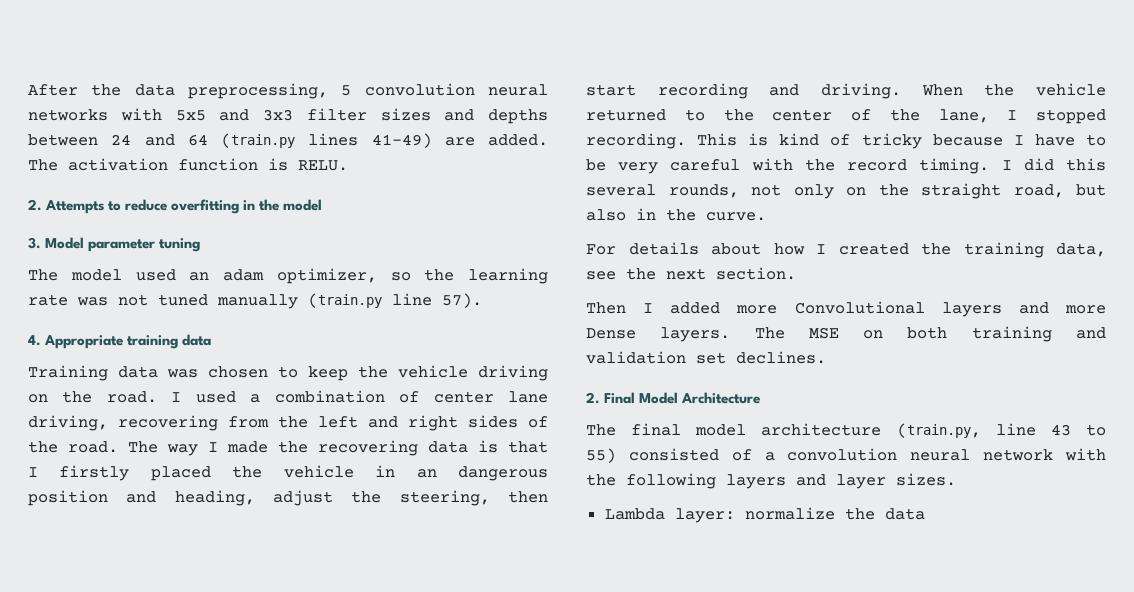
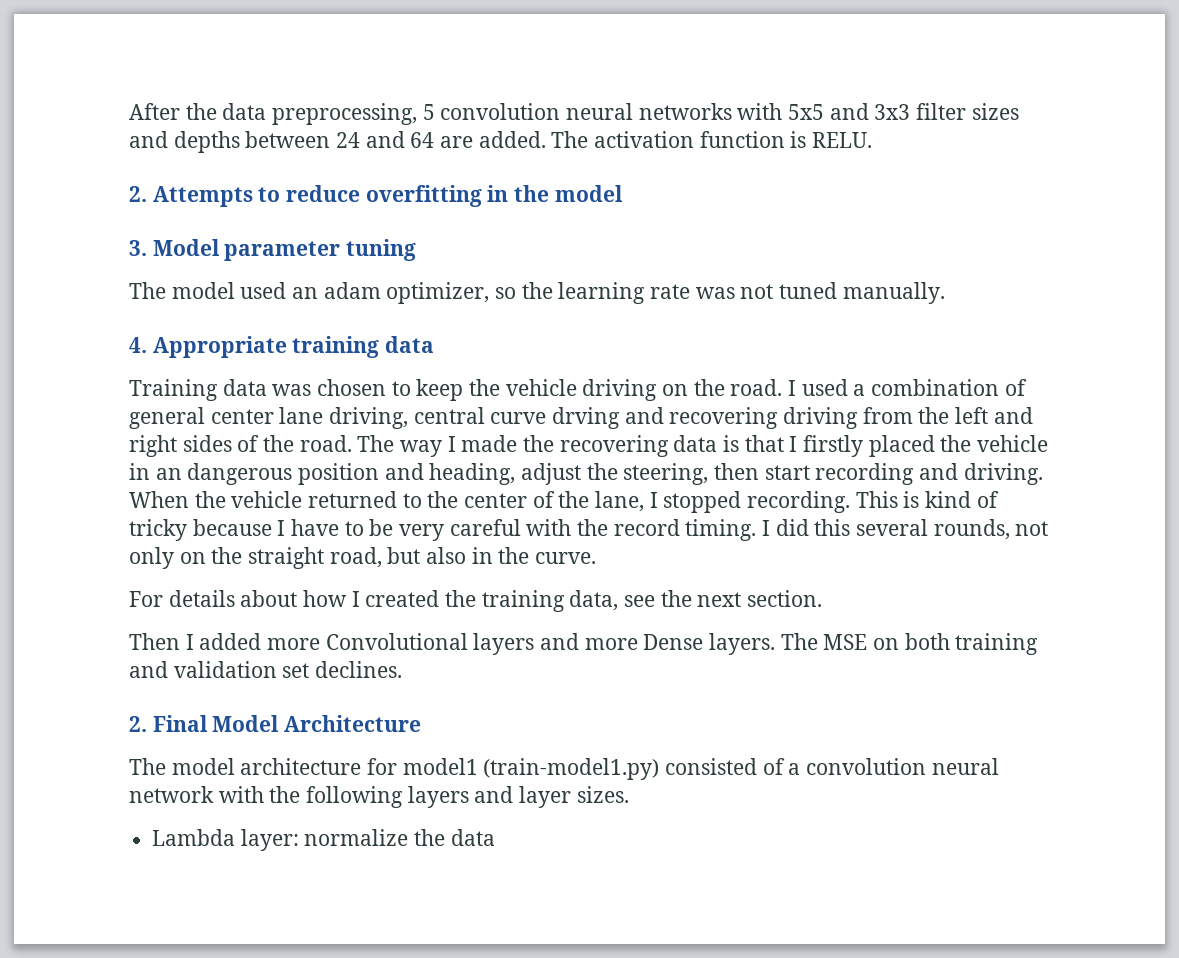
[221,133,432,148] (train.py lines 41-49) -> (435, 140) none
[217,293,482,309] manually (train.py line 57). -> [842,282,945,304] manually.
(420, 397) none -> [129,407,205,429] general
[118,415,218,431] recovering -> [413,407,859,429] central curve drving and recovering driving
[631,423,682,436] final -> (166, 766) none
[896,423,1106,438] [586,448,616,463] (train.py, line 43 to 55) -> [367,758,660,780] for model1 (train-model1.py)

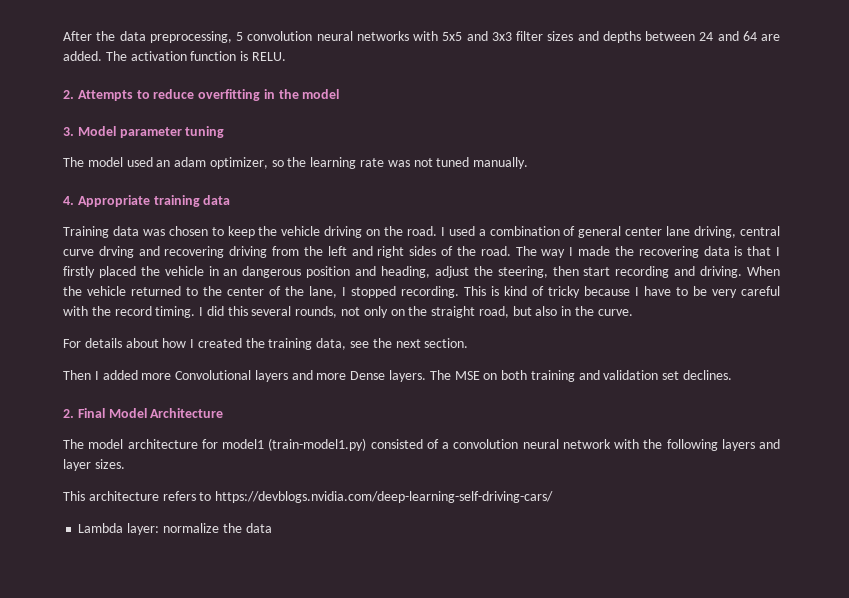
(629, 794) none -> [63,491,554,503] // This architecture refers to https://devblogs.nvidia.com/deep-learning-self-driving-cars/

